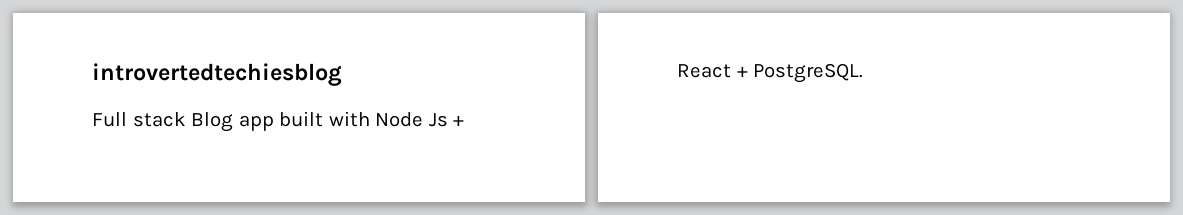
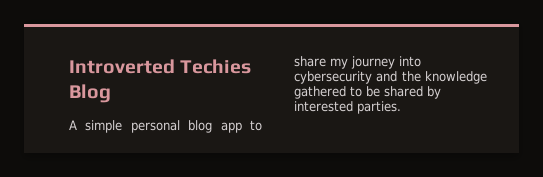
[92,63,342,86] [92,111,465,132] [677,63,864,83] introvertedtechiesblog // Full stack Blog app built with Node Js + React + PostgreSQL. -> [69,59,252,74] [69,84,111,103] [69,120,262,133] [294,56,421,69] [294,71,487,84] [294,86,441,99] [294,101,401,114] Introverted Techies Blog // A simple personal blog app to share my journey into cybersecurity and the knowledge gathered to be shared by interested parties.

